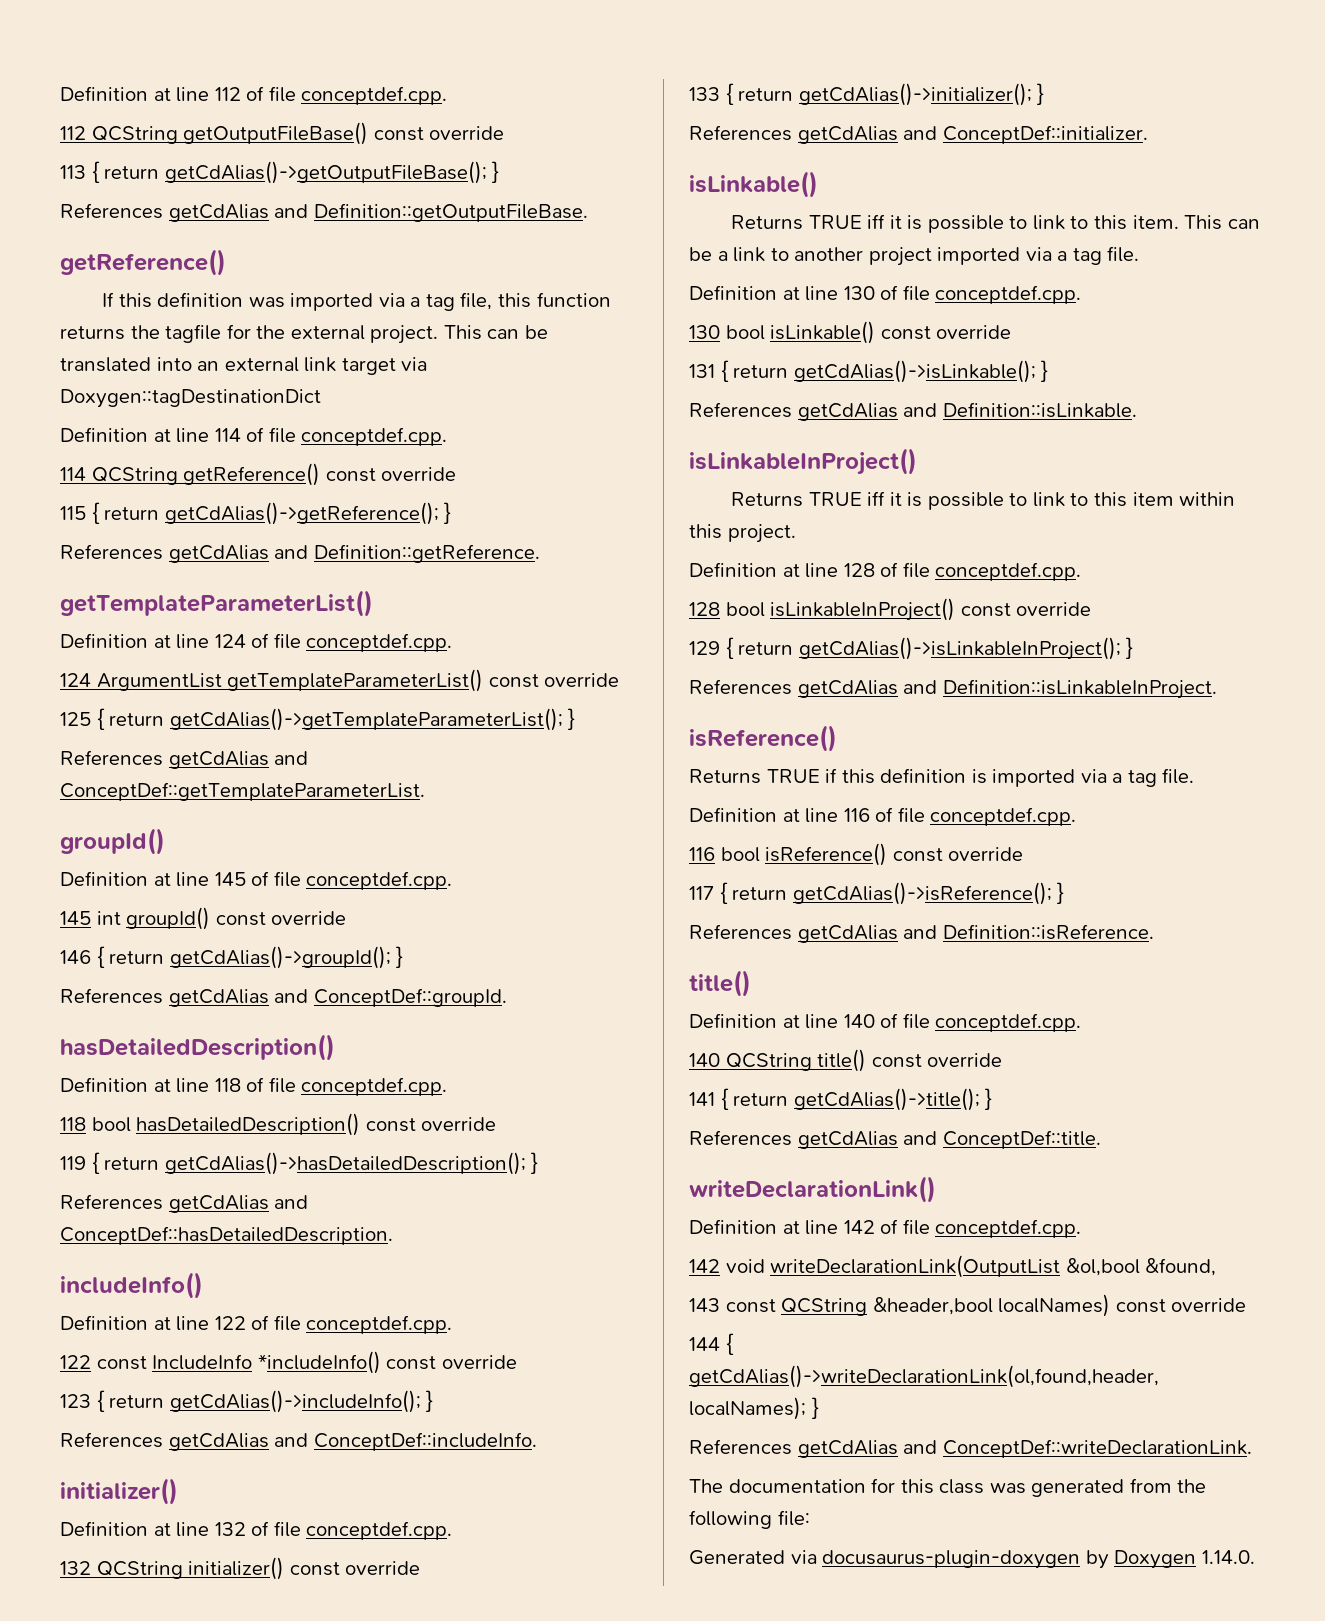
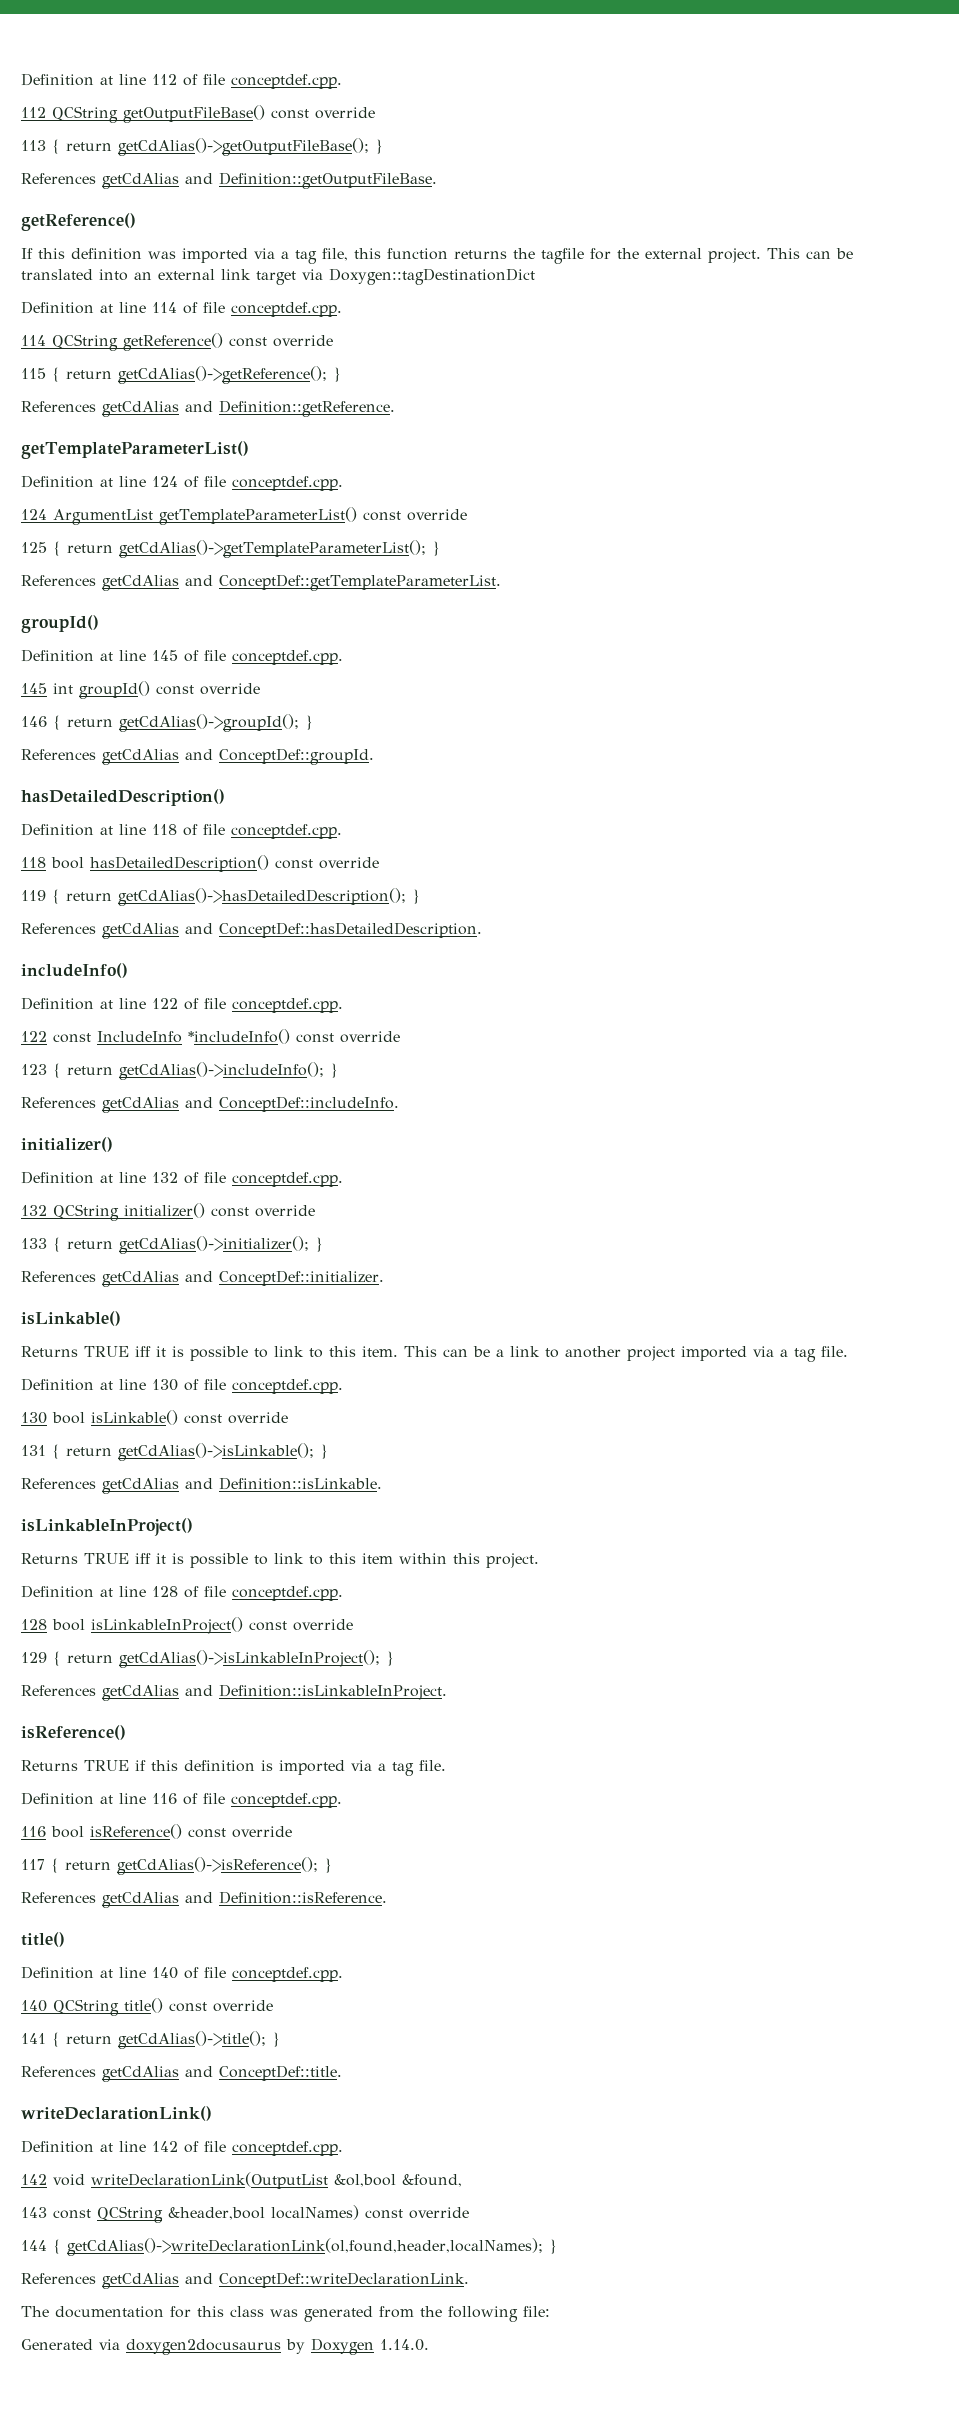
[822,1550,1081,1569] docusaurus-plugin-doxygen -> [126,2339,281,2355] doxygen2docusaurus

